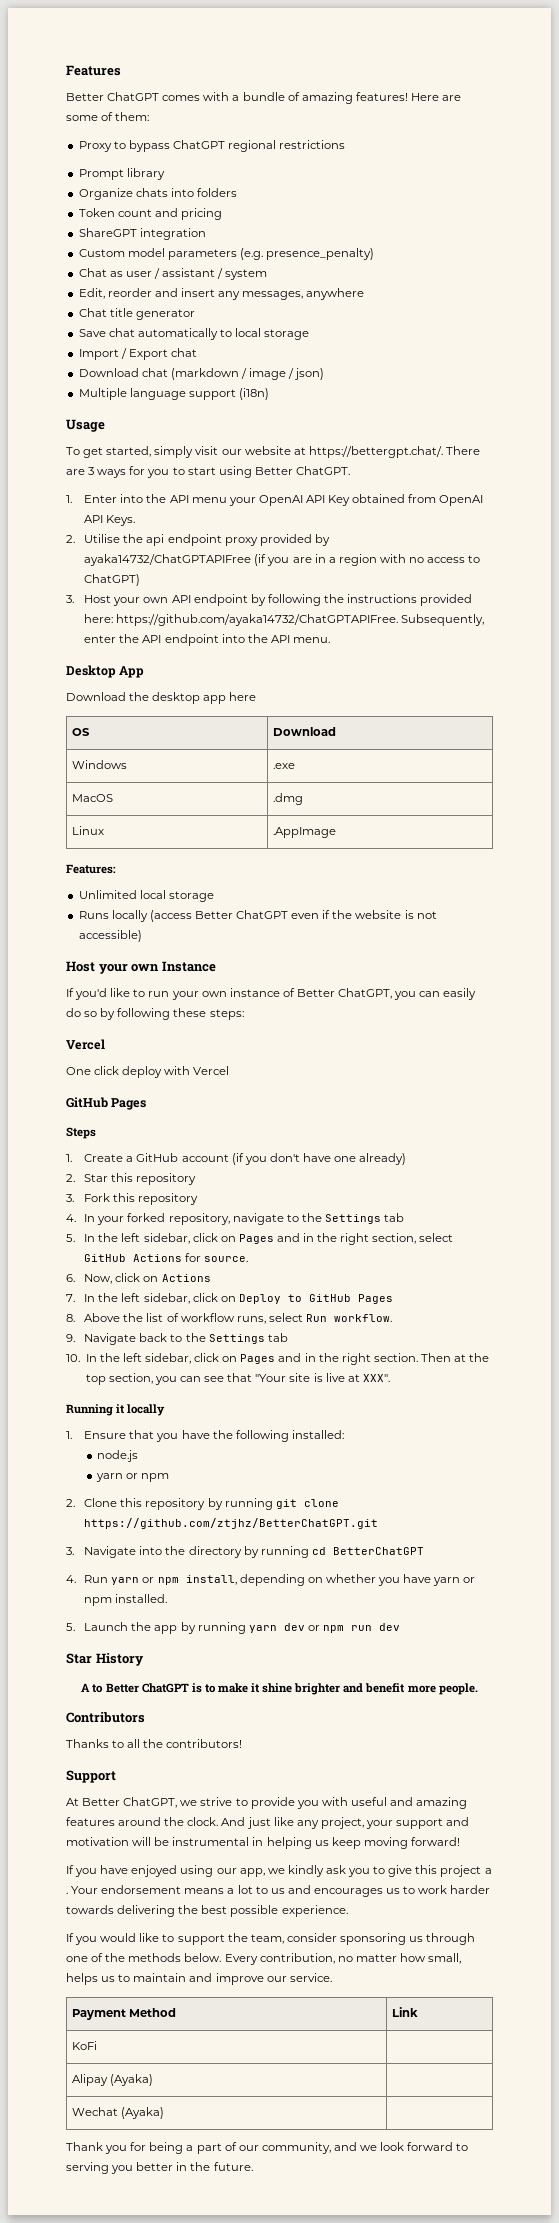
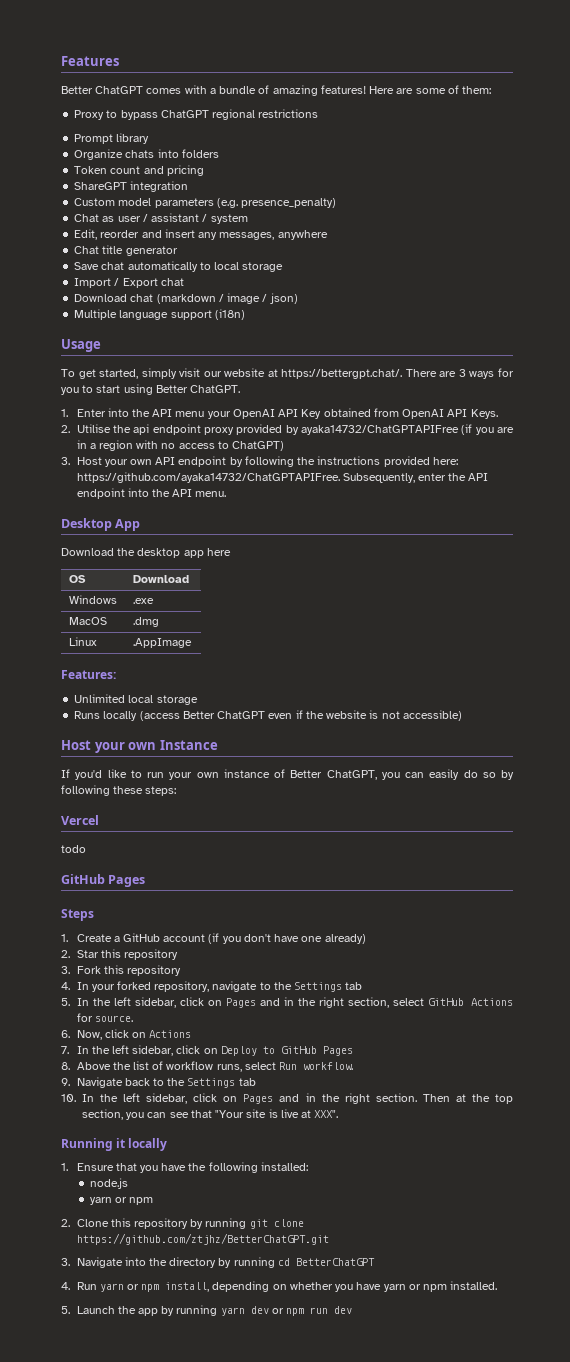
[66,1066,230,1078] One click deploy with Vercel -> [61,845,86,853] todo
[66,1653,144,1666] [81,1683,478,1695] [66,1712,145,1723] [66,1739,243,1748] [66,1770,116,1783] [66,1797,468,1809] [66,1817,470,1829] [66,1837,460,1849] [66,1865,492,1877] [66,1885,491,1897] [66,1905,348,1917] [66,1933,476,1945] [66,1953,462,1965] [66,1973,332,1985] [71,2008,177,2020] [391,2007,418,2017] [71,2041,97,2050] [71,2074,154,2086] [71,2107,165,2119] [66,2142,469,2154] [66,2162,253,2174] // Star History // A to Better ChatGPT is to make it shine brighter and benefit more people. // Contributors // Thanks to all the contributors! // Support // At Better ChatGPT, we strive to provide you with useful and amazing features around the clock. And just like any project, your support and motivation will be instrumental in helping us keep moving forward! // If you have enjoyed using our app, we kindly ask you to give this project a . Your endorsement means a lot to us and encourages us to work harder towards delivering the best possible experience. // If you would like to support the team, consider sponsoring us through one of the methods below. Every contribution, no matter how small, helps us to maintain and improve our service. // Payment Method | Link // KoFi | // Alipay (Ayaka) | // Wechat (Ayaka) | // Thank you for being a part of our community, and we look forward to serving you better in the future. -> (353, 1310) none

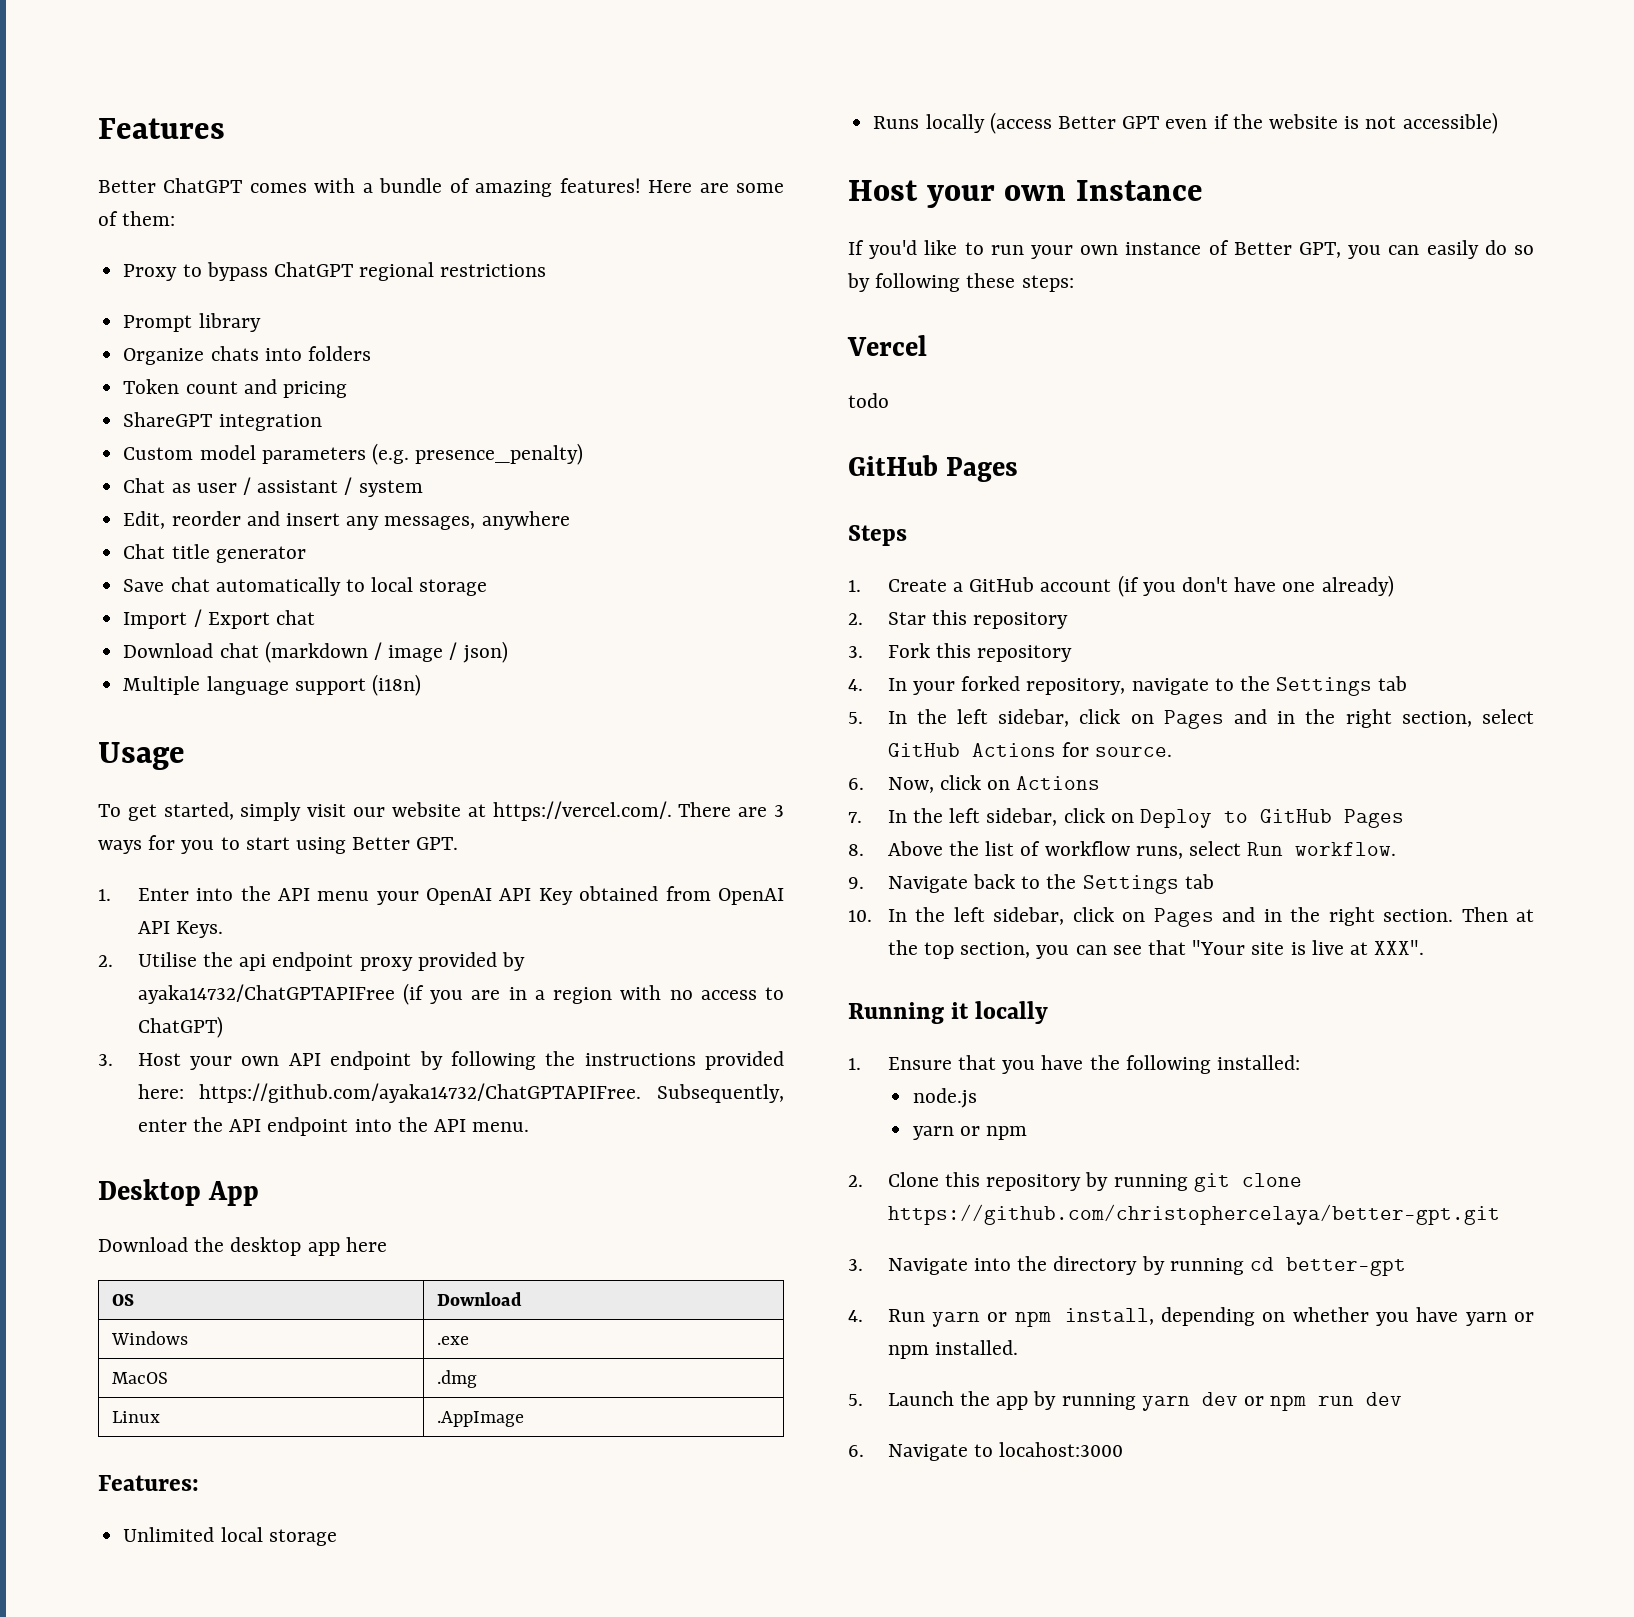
[281,369,403,379] https://bettergpt.chat/. -> [492,801,672,821] https://vercel.com/.
[190,385,241,393] ChatGPT. -> [416,837,459,850] GPT.
[217,711,266,719] ChatGPT -> [1122,116,1160,129] GPT
[326,770,377,780] ChatGPT, -> [1299,242,1341,258] GPT,
[76,1233,329,1245] https://github.com/ztjhz/BetterChatGPT.git -> [887,1204,1500,1225] https://github.com/christophercelaya/better-gpt.git
[295,1258,375,1266] BetterChatGPT -> [1285,1257,1406,1276] better-gpt
(353, 1310) none -> [848,1442,1124,1461] // 6. Navigate to locahost:3000

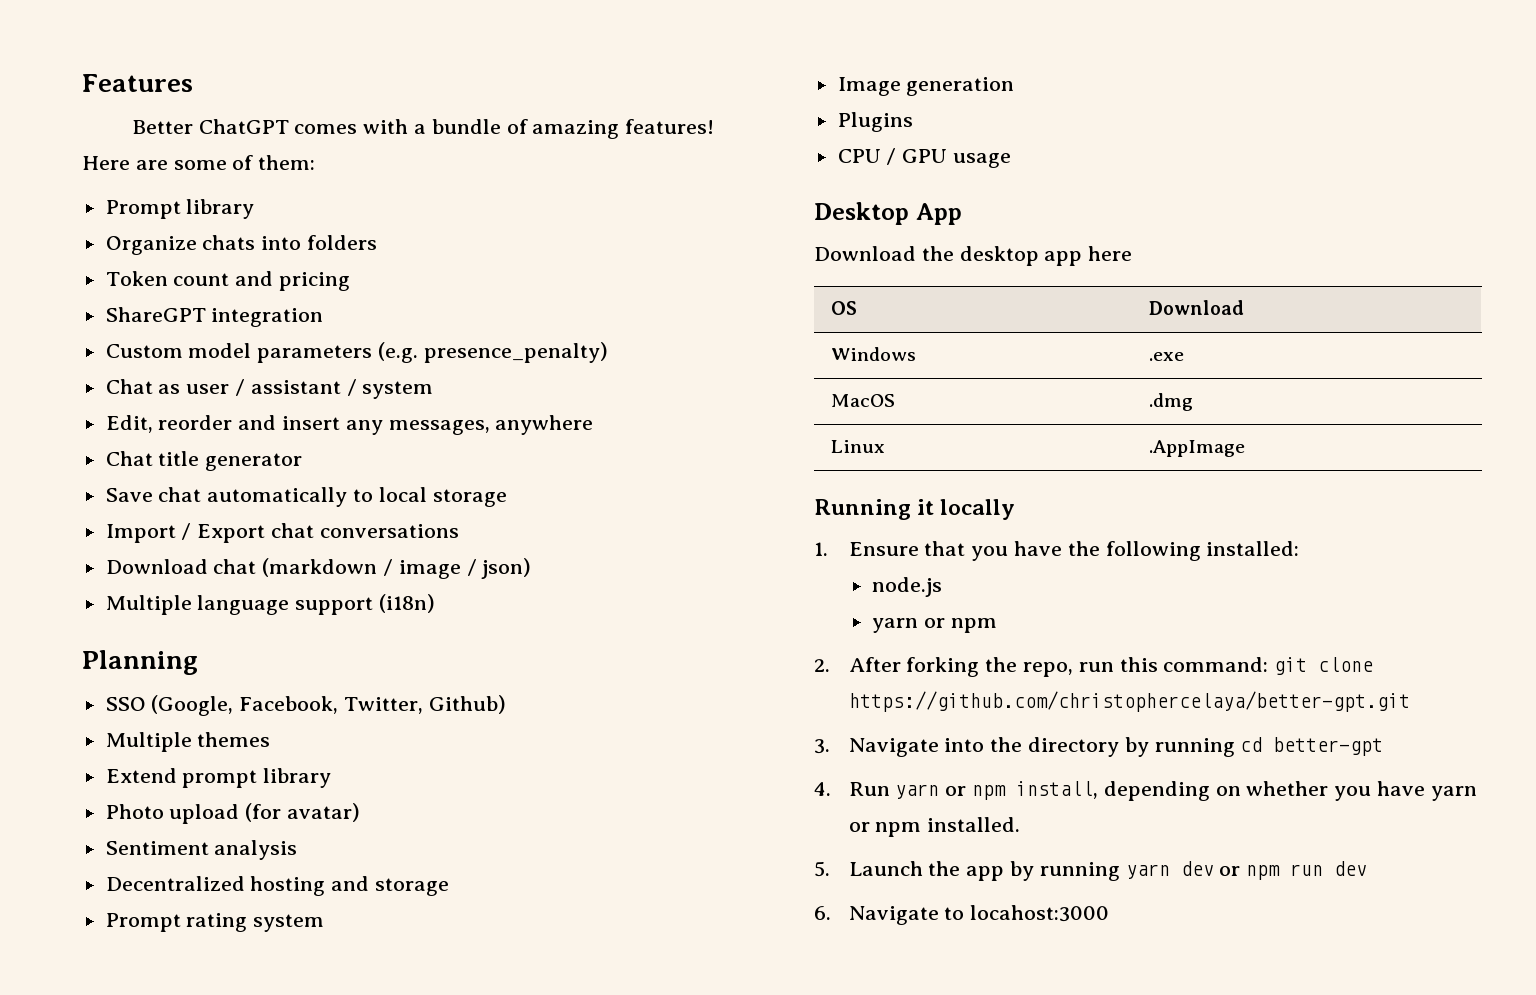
[123,262,547,281] // Proxy to bypass ChatGPT regional restrictions -> (316, 162) none
(315, 617) none -> [319,524,459,538] conversations
[98,742,185,770] [98,801,785,821] [98,835,459,854] [98,886,785,905] [137,921,223,938] [98,952,525,971] [137,983,784,1005] [137,1016,223,1038] [98,1051,784,1070] [137,1083,785,1103] [137,1117,530,1136] Usage // To get started, simply visit our website at https://vercel.com/. There are 3 ways for you to start using Better GPT. // 1. Enter into the API menu your OpenAI API Key obtained from OpenAI API Keys. // 2. Utilise the api endpoint proxy provided by ayaka14732/ChatGPTAPIFree (if you are in a region with no access to ChatGPT) // 3. Host your own API endpoint by following the instructions provided here: https://github.com/ayaka14732/ChatGPTAPIFree. Subsequently, enter the API endpoint into the API menu. -> [82,650,198,675] [105,695,506,716] [105,732,271,752] [105,768,332,788] [105,803,361,824] [105,840,298,860] [105,876,450,896] [105,913,325,932] [837,77,1015,96] [837,112,913,132] [837,148,1012,168] Planning // SSO (Google, Facebook, Twitter, Github) // Multiple themes // Extend prompt library // Photo upload (for avatar) // Sentiment analysis // Decentralized hosting and storage // Prompt rating system // Image generation // Plugins // CPU / GPU usage
[98,1475,199,1491] [123,1527,337,1546] [873,112,1498,134] [848,180,1204,208] [848,240,1534,259] [847,273,1074,292] [847,335,927,356] [848,393,889,408] [848,455,1019,482] [848,525,907,546] [848,575,1394,597] [848,610,1069,629] [848,643,1073,662] [848,676,1408,696] [848,709,1534,729] [887,742,1173,757] [848,775,1101,793] [848,808,1404,828] [848,841,1397,859] [848,874,1214,894] [848,907,1534,927] [887,940,1425,959] // Features: // Unlimited local storage // Runs locally (access Better GPT even if the website is not accessible) // Host your own Instance // If you'd like to run your own instance of Better GPT, you can easily do so by following these steps: // Vercel // todo // GitHub Pages // Steps // 1. Create a GitHub account (if you don't have one already) // 2. Star this repository // 3. Fork this repository // 4. In your forked repository, navigate to the Settings tab // 5. In the left sidebar, click on Pages and in the right section, select GitHub Actions for source. // 6. Now, click on Actions // 7. In the left sidebar, click on Deploy to GitHub Pages // 8. Above the list of workflow runs, select Run workflow. // 9. Navigate back to the Settings tab // 10. In the left sidebar, click on Pages and in the right section. Then at the top section, you can see that "Your site is live at XXX". -> (1245, 448) none
[887,1172,1188,1191] Clone this repository by running -> [848,657,1269,677] After forking the repo, run this command:

